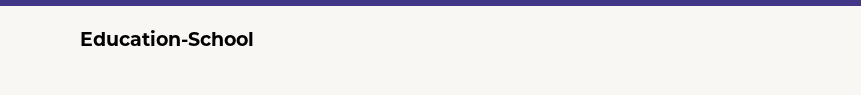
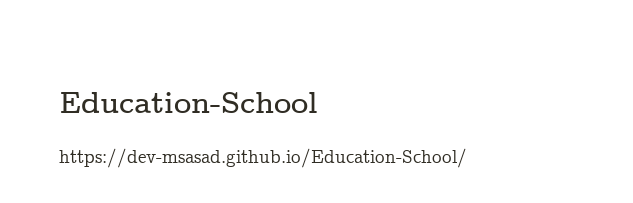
(254, 38) none -> [59,148,467,168] // https://dev-msasad.github.io/Education-School/

